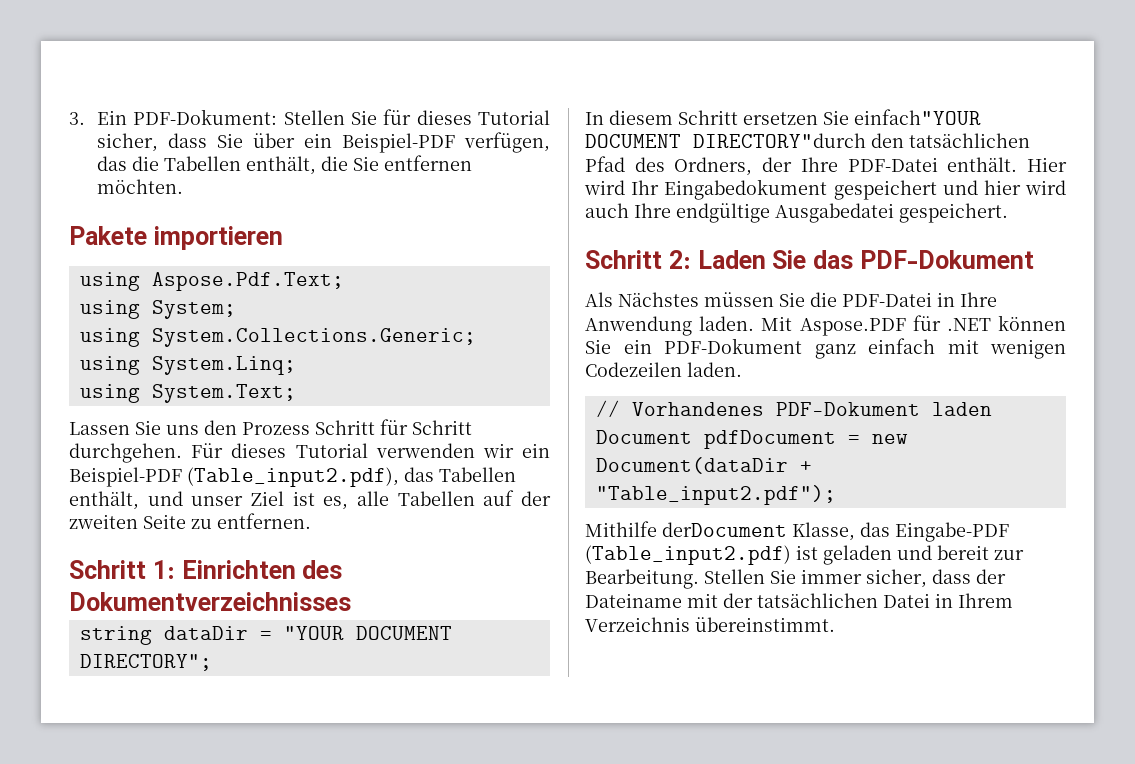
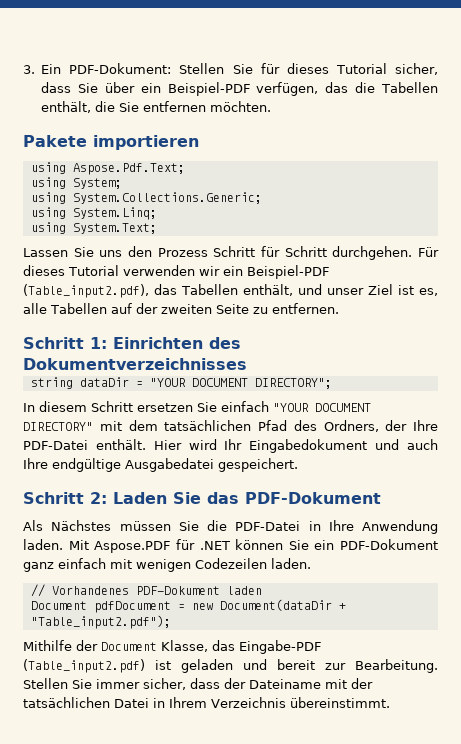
[854,109,981,125] [585,133,904,148] einfach"YOUR DOCUMENT DIRECTORY"durch den -> [221,401,371,412] [23,420,158,431] einfach "YOUR DOCUMENT DIRECTORY" mit dem
[833,180,1066,200] gespeichert und hier wird -> [375,439,400,450] und
[662,522,787,537] derDocument -> [76,640,157,651] der Document

